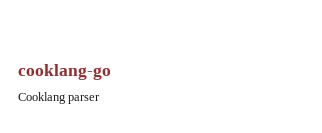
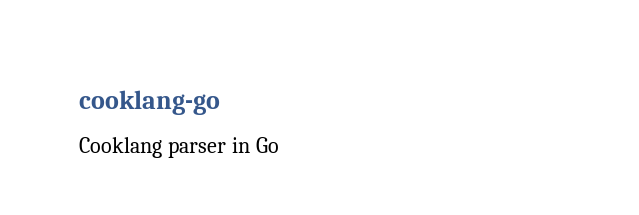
(101, 99) none -> [231,137,279,153] in Go

